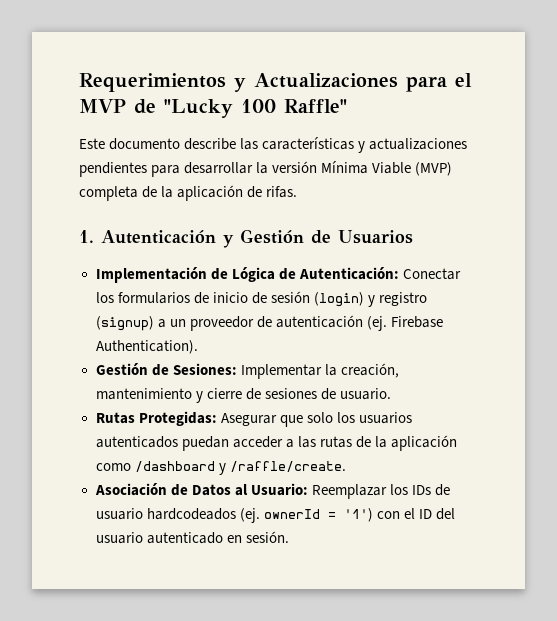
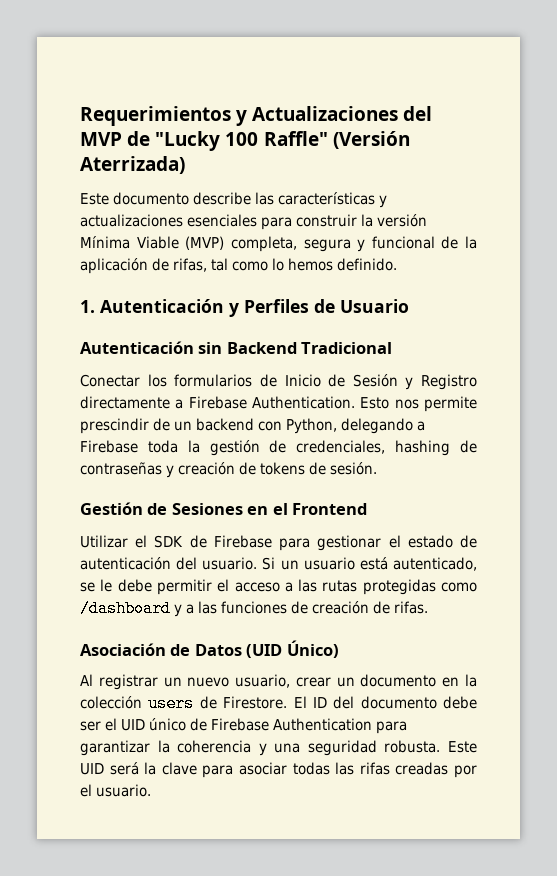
[406,73,472,92] para el -> [403,106,433,121] del
(347, 106) none -> [332,131,410,149] [80,156,185,174] (Versión Aterrizada)
[79,162,254,177] pendientes para desarrollar -> [187,214,358,230] esenciales para construir
[79,185,298,201] [79,229,413,248] [95,267,461,283] [95,291,427,307] [95,315,443,331] [95,340,198,354] [95,363,399,379] [95,388,391,403] [95,411,412,427] [95,435,457,451] [95,461,346,475] [94,483,450,499] [95,508,455,523] [95,531,289,544] completa de la aplicación de rifas. // 1. Autenticación y Gestión de Usuarios // Implementación de Lógica de Autenticación: Conectar los formularios de inicio de sesión (login) y registro (signup) a un proveedor de autenticación (ej. Firebase Authentication). // Gestión de Sesiones: Implementar la creación, mantenimiento y cierre de sesiones de usuario. // Rutas Protegidas: Asegurar que solo los usuarios autenticados puedan acceder a las rutas de la aplicación como /dashboard y /raffle/create. // Asociación de Datos al Usuario: Reemplazar los IDs de usuario hardcodeados (ej. ownerId = '1') con el ID del usuario autenticado en sesión. -> [230,236,477,252] [80,258,398,274] [80,299,409,317] [80,341,393,354] [80,374,477,390] [80,396,477,412] [80,418,426,434] [80,440,477,456] [80,462,378,478] [80,502,368,515] [80,535,477,551] [80,557,478,571] [80,579,478,595] [80,600,429,617] [80,640,339,658] [80,674,477,690] [80,695,477,712] [80,718,408,734] [80,740,477,756] [80,762,477,778] [80,784,152,797] completa, segura y funcional de la aplicación de rifas, tal como lo hemos definido. // 1. Autenticación y Perfiles de Usuario // Autenticación sin Backend Tradicional // Conectar los formularios de Inicio de Sesión y Registro directamente a Firebase Authentication. Esto nos permite prescindir de un backend con Python, delegando a Firebase toda la gestión de credenciales, hashing de contraseñas y creación de tokens de sesión. // Gestión de Sesiones en el Frontend // Utilizar el SDK de Firebase para gestionar el estado de autenticación del usuario. Si un usuario está autenticado, se le debe permitir el acceso a las rutas protegidas como /dashboard y a las funciones de creación de rifas. // Asociación de Datos (UID Único) // Al registrar un nuevo usuario, crear un documento en la colección users de Firestore. El ID del documento debe ser el UID único de Firebase Authentication para garantizar la coherencia y una seguridad robusta. Este UID será la clave para asociar todas las rifas creadas por el usuario.

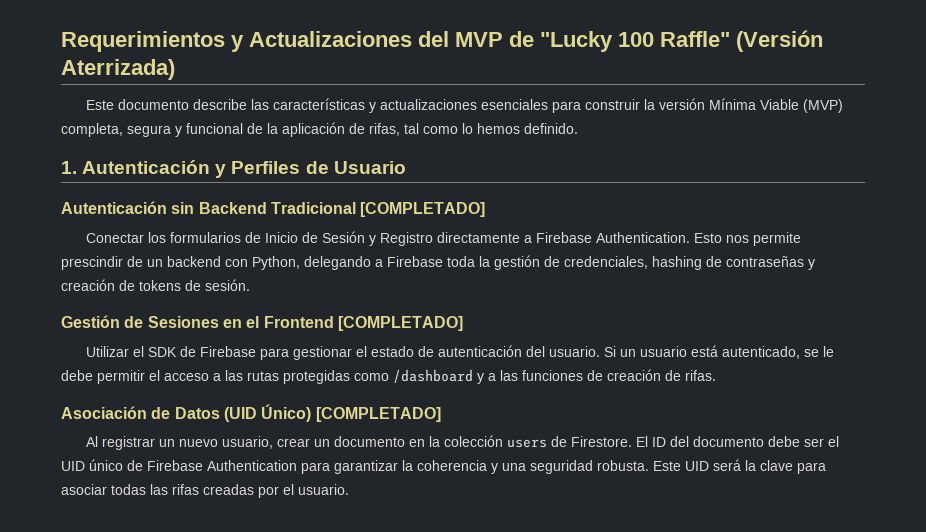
(393, 348) none -> [360,202,486,217] [COMPLETADO]
(368, 509) none -> [337,316,463,331] [COMPLETADO]
(339, 649) none -> [315,407,441,422] [COMPLETADO]

